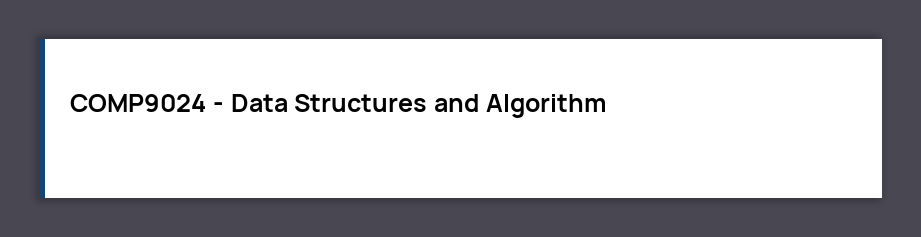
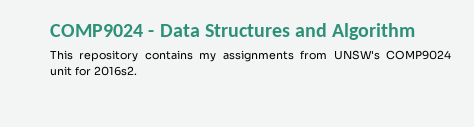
(606, 106) none -> [50,50,451,62] [50,66,137,76] // This repository contains my assignments from UNSW's COMP9024 unit for 2016s2.

